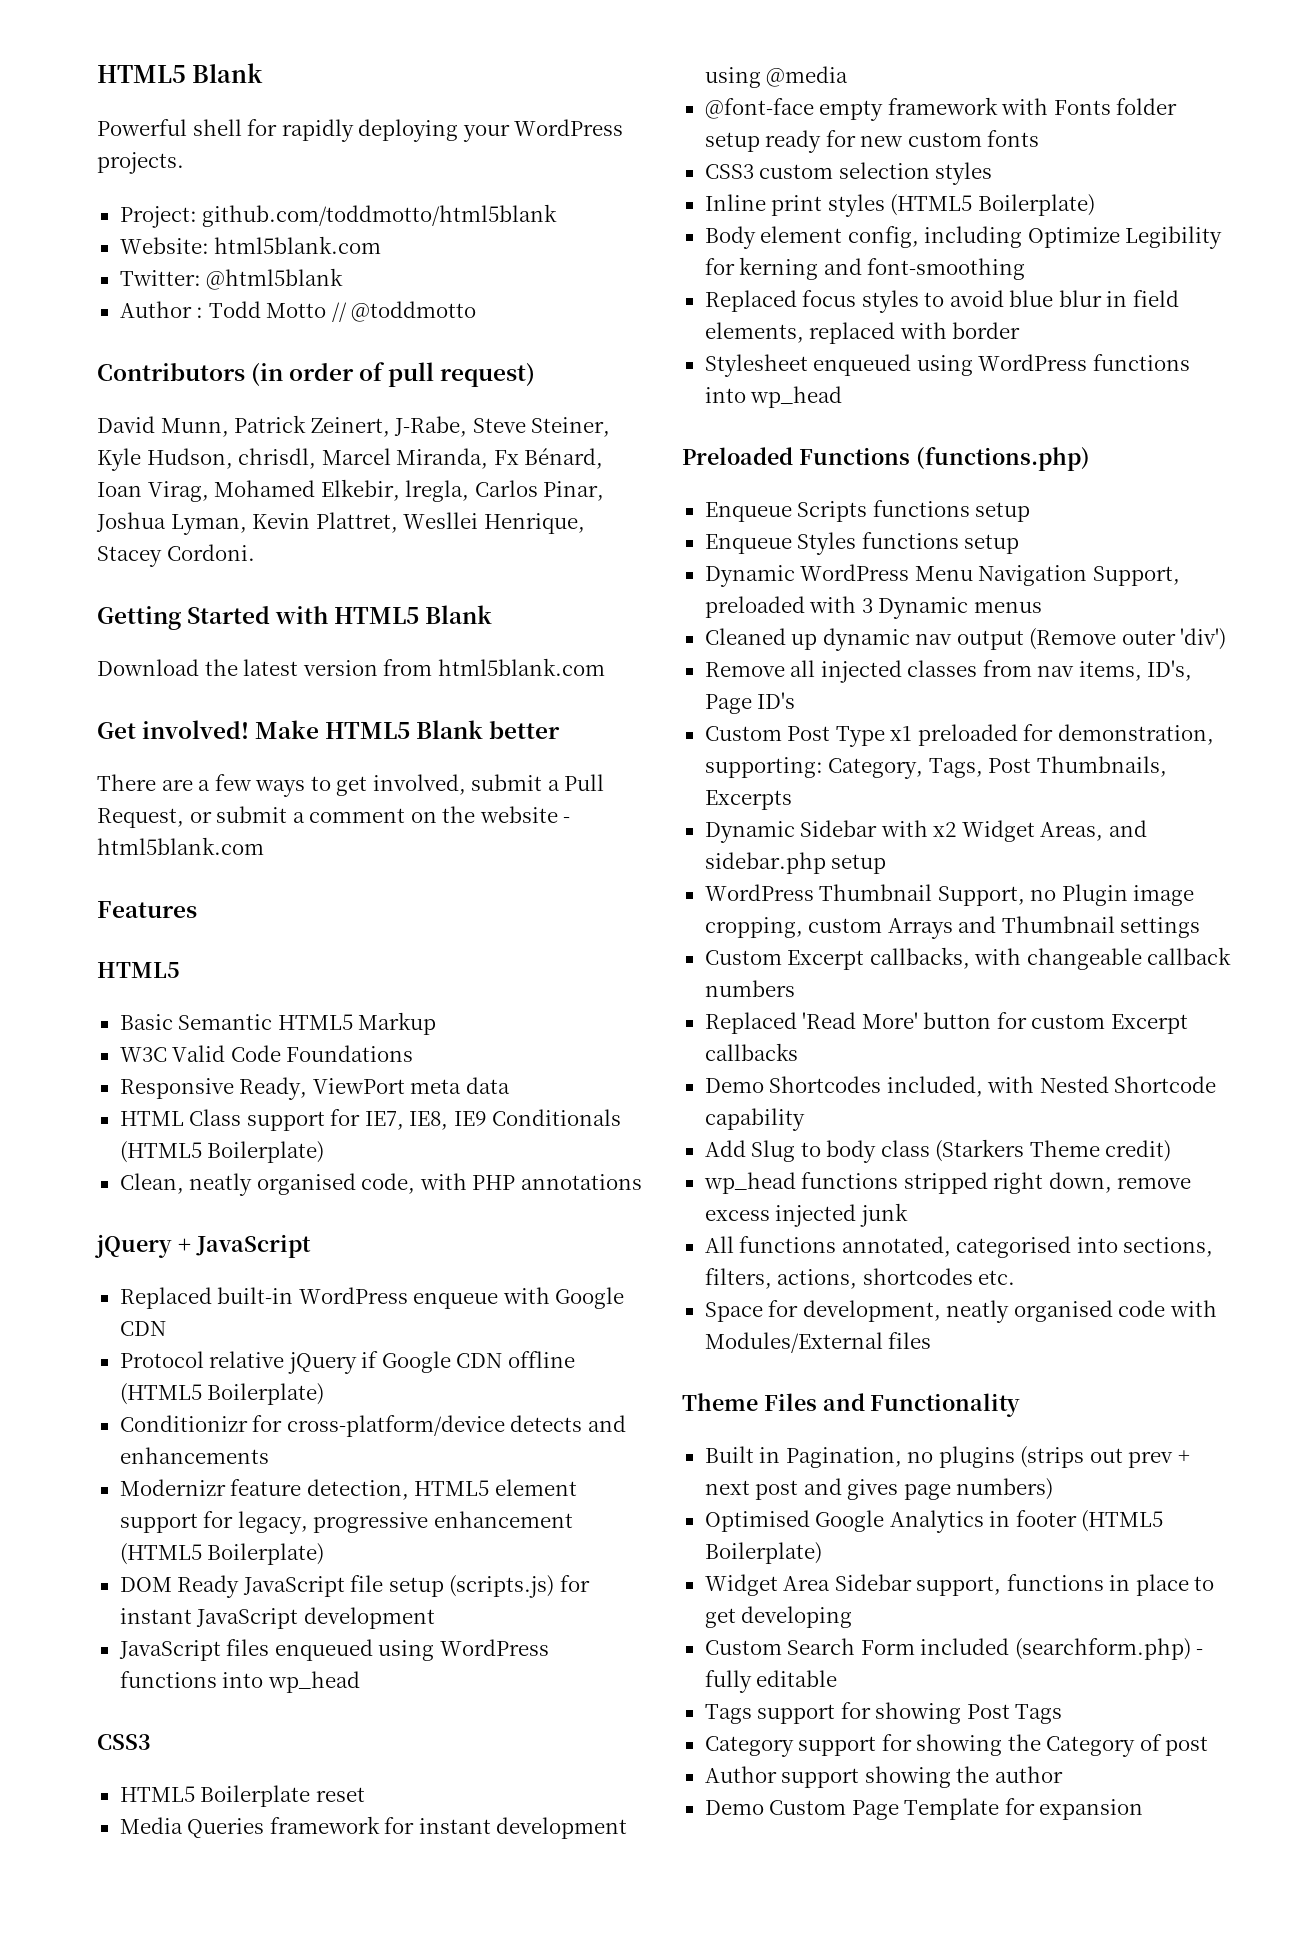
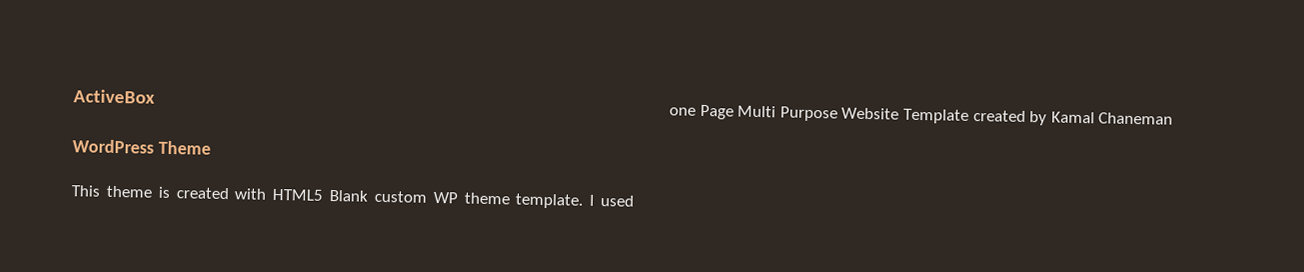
[97,63,264,83] [97,119,624,142] [97,152,184,174] [119,204,558,228] [119,236,382,254] [119,268,344,290] [119,301,477,322] [97,362,536,387] [97,415,611,437] [97,448,604,471] [97,479,605,502] [96,512,585,535] [97,544,255,567] [97,605,493,630] [97,658,605,676] [97,720,561,739] [97,774,605,797] [97,806,571,828] [97,837,264,855] [97,901,197,918] [97,962,180,978] [119,1012,437,1035] [119,1045,414,1062] [119,1077,510,1100] [119,1109,622,1131] [119,1141,325,1163] [119,1173,642,1196] [94,1234,311,1258] [119,1287,625,1309] [119,1321,166,1336] [119,1351,575,1374] [119,1383,325,1405] [119,1415,626,1437] [119,1447,269,1464] [119,1479,577,1500] [119,1511,573,1534] [119,1543,325,1565] [119,1575,590,1598] [119,1607,435,1629] [118,1639,549,1661] [119,1671,360,1693] [97,1734,151,1750] [119,1785,365,1807] [119,1816,628,1839] [704,66,849,88] [704,97,1178,121] [704,130,1040,153] [704,162,993,185] [704,194,1095,217] [704,226,1223,249] [704,257,1026,280] [704,290,1179,313] [704,322,1021,344] [704,354,1190,377] [704,386,843,408] [682,447,1090,471] [704,500,1031,522] [704,532,1020,555] [704,564,1180,587] [704,596,1042,619] [704,628,1227,651] [704,660,1193,683] [704,692,796,714] [704,724,1214,747] [704,756,1167,779] [704,790,792,810] [704,820,1147,843] [704,852,887,874] [704,884,1195,906] [704,916,1201,939] [704,947,1232,970] [704,980,795,997] [704,1012,1188,1034] [704,1043,798,1061] [704,1076,1217,1097] [704,1108,805,1131] [704,1139,1172,1163] [703,1172,1192,1194] [704,1203,908,1227] [704,1236,1214,1258] [704,1268,1016,1289] [704,1300,1217,1323] [704,1332,932,1353] [682,1393,1021,1417] [704,1446,1190,1468] [704,1478,1054,1500] [704,1510,1164,1533] [704,1542,822,1564] [704,1574,1215,1596] [704,1606,853,1628] [704,1638,1204,1660] [704,1670,838,1693] [704,1702,1063,1724] [704,1734,1209,1757] [704,1766,1063,1788] [704,1798,1144,1820] HTML5 Blank // Powerful shell for rapidly deploying your WordPress projects. // Project: github.com/toddmotto/html5blank // Website: html5blank.com // Twitter: @html5blank // Author : Todd Motto // @toddmotto // Contributors (in order of pull request) // David Munn, Patrick Zeinert, J-Rabe, Steve Steiner, Kyle Hudson, chrisdl, Marcel Miranda, Fx Bénard, Ioan Virag, Mohamed Elkebir, lregla, Carlos Pinar, Joshua Lyman, Kevin Plattret, Wesllei Henrique, Stacey Cordoni. // Getting Started with HTML5 Blank // Download the latest version from html5blank.com // Get involved! Make HTML5 Blank better // There are a few ways to get involved, submit a Pull Request, or submit a comment on the website - html5blank.com // Features // HTML5 // Basic Semantic HTML5 Markup // W3C Valid Code Foundations // Responsive Ready, ViewPort meta data // HTML Class support for IE7, IE8, IE9 Conditionals (HTML5 Boilerplate) // Clean, neatly organised code, with PHP annotations // jQuery + JavaScript // Replaced built-in WordPress enqueue with Google CDN // Protocol relative jQuery if Google CDN offline (HTML5 Boilerplate) // Conditionizr for cross-platform/device detects and enhancements // Modernizr feature detection, HTML5 element support for legacy, progressive enhancement (HTML5 Boilerplate) // DOM Ready JavaScript file setup (scripts.js) for instant JavaScript development // JavaScript files enqueued using WordPress functions into wp_head // CSS3 // HTML5 Boilerplate reset // Media Queries framework for instant development using @media // @font-face empty framework with Fonts folder setup ready for new custom fonts // CSS3 custom selection styles // Inline print styles (HTML5 Boilerplate) // Body element config, including Optimize Legibility for kerning and font-smoothing // Replaced focus styles to avoid blue blur in field elements, replaced with border // Stylesheet enqueued using WordPress functions into wp_head // Preloaded Functions (functions.php) // Enqueue Scripts functions setup // Enqueue Styles functions setup // Dynamic WordPress Menu Navigation Support, preloaded with 3 Dynamic menus // Cleaned up dynamic nav output (Remove outer 'div') // Remove all injected classes from nav items, ID's, Page ID's // Custom Post Type x1 preloaded for demonstration, supporting: Category, Tags, Post Thumbnails, Excerpts // Dynamic Sidebar with x2 Widget Areas, and sidebar.php setup // WordPress Thumbnail Support, no Plugin image cropping, custom Arrays and Thumbnail settings // Custom Excerpt callbacks, with changeable callback numbers // Replaced 'Read More' button for custom Excerpt callbacks // Demo Shortcodes included, with Nested Shortcode capability // Add Slug to body class (Starkers Theme credit) // wp_head functions stripped right down, remove excess injected junk // All functions annotated, categorised into sections, filters, actions, shortcodes etc. // Space for development, neatly organised code with Modules/External files // Theme Files and Functionality // Built in Pagination, no plugins (strips out prev + next post and gives page numbers) // Optimised Google Analytics in footer (HTML5 Boilerplate) // Widget Area Sidebar support, functions in place to get developing // Custom Search Form included (searchform.php) - fully editable // Tags support for showing Post Tags // Category support for showing the Category of post // Author support showing the author // Demo Custom Page Template for expansion -> [73,89,155,104] [72,139,211,155] [71,185,634,209] [669,104,1174,126] ActiveBox // WordPress Theme // This theme is created with HTML5 Blank custom WP theme template. I used one Page Multi Purpose Website Template created by Kamal Chaneman

